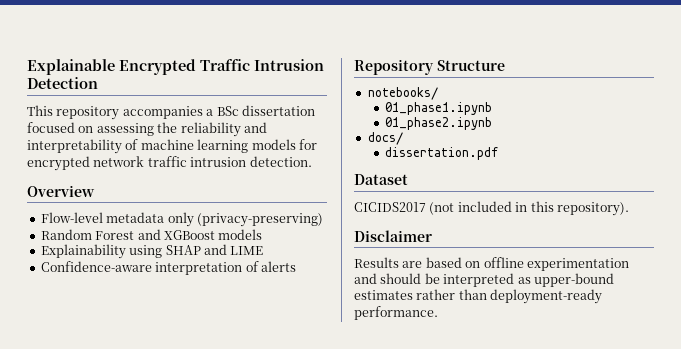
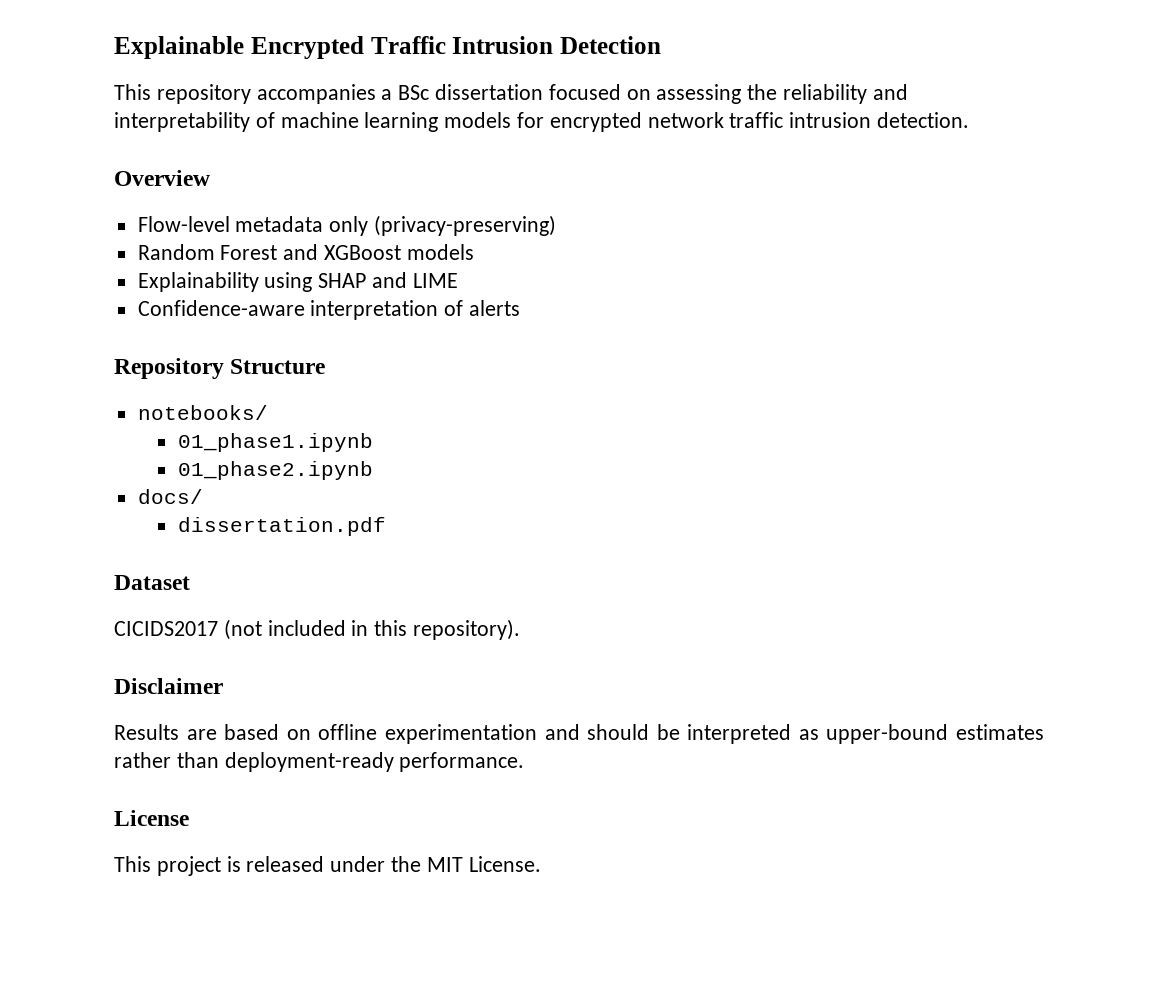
(438, 313) none -> [114,810,189,826] [114,856,541,876] // License // This project is released under the MIT License.

